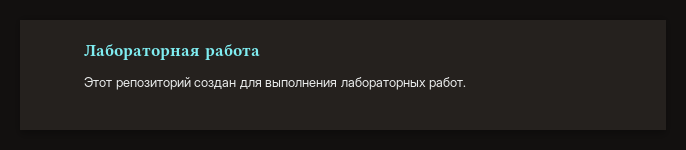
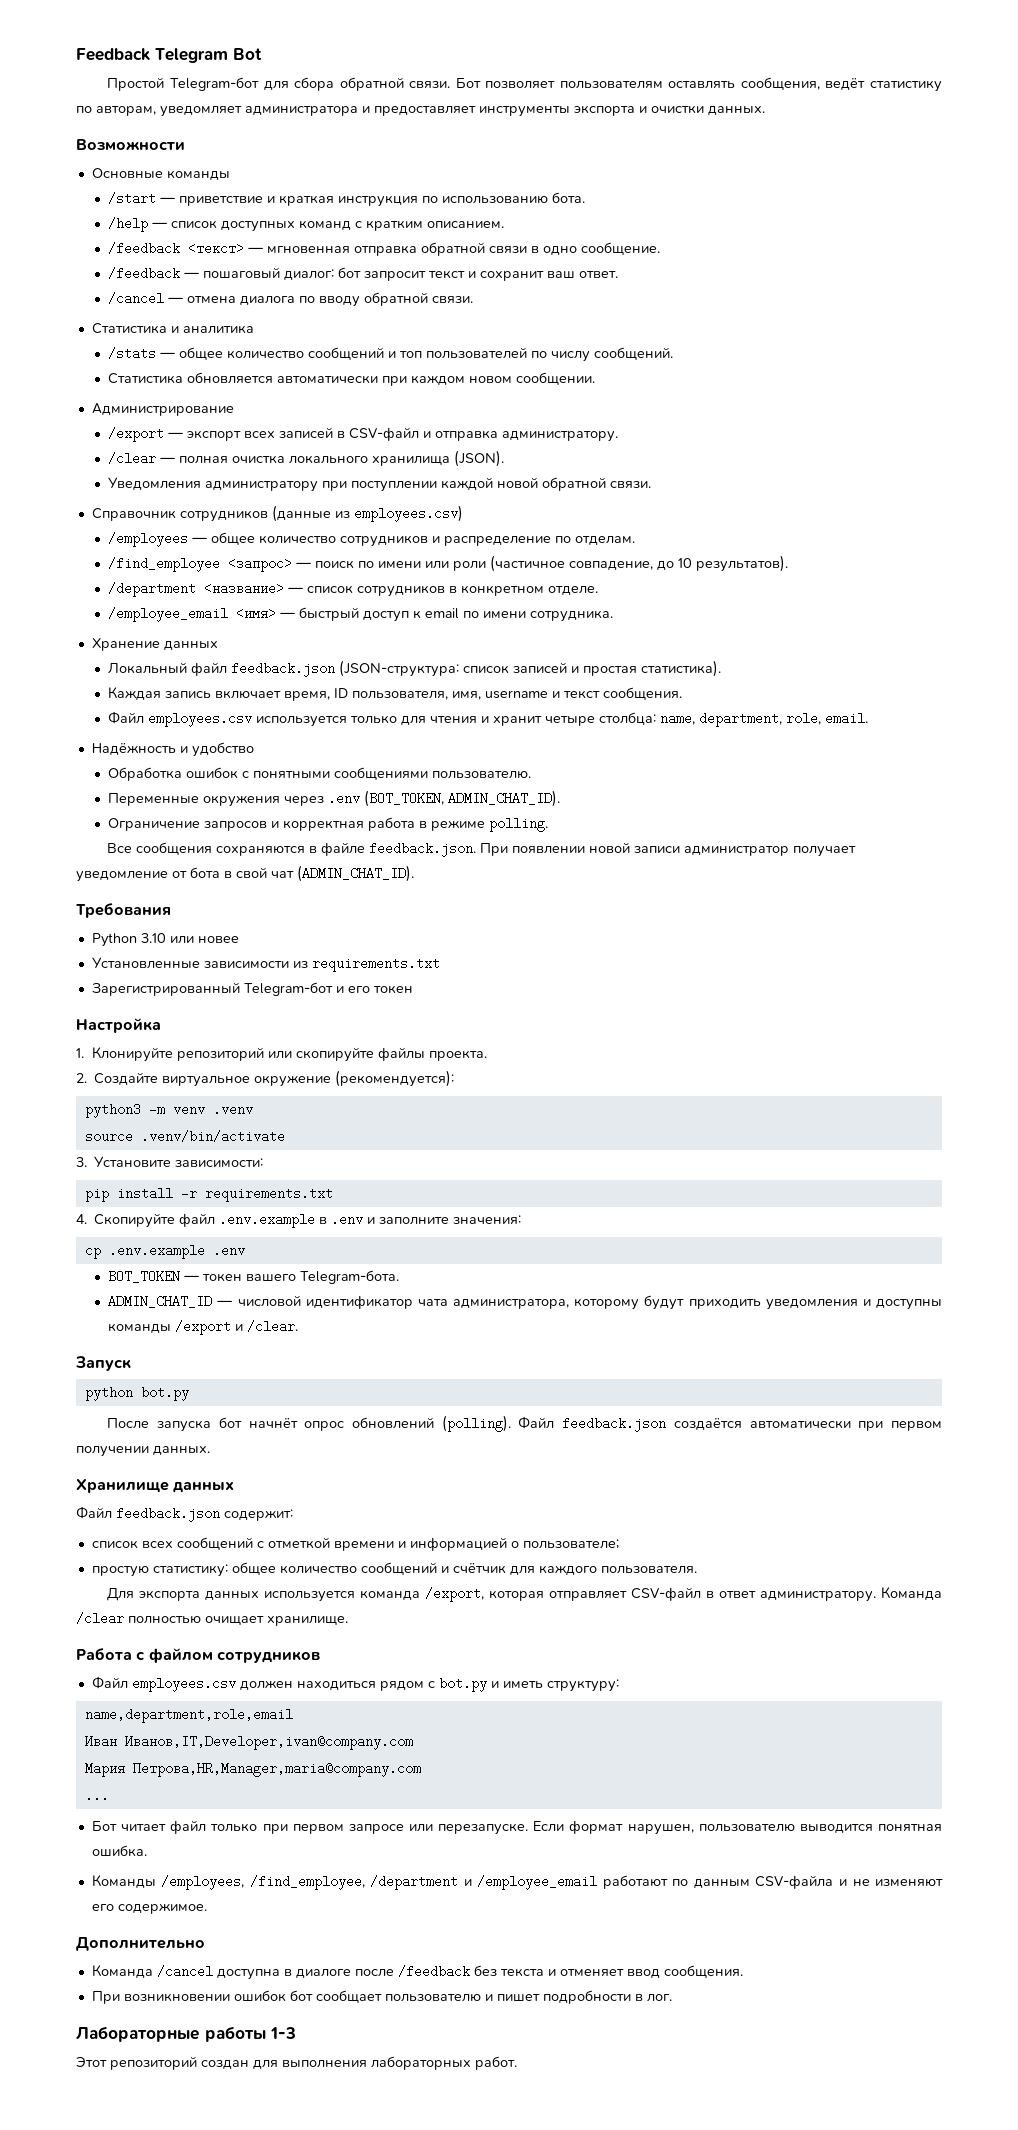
[84,44,260,60] Лабораторная работа -> [76,48,262,63] [107,77,943,92] [76,105,765,117] [76,139,185,151] [91,168,230,180] [108,192,586,207] [108,217,505,232] [108,240,661,256] [108,267,619,281] [108,292,474,307] [91,323,254,334] [108,347,674,362] [108,372,596,386] [91,403,234,416] [108,427,619,442] [108,450,505,467] [108,477,652,492] [91,505,463,522] [108,532,636,547] [108,555,789,572] [108,580,599,597] [108,605,614,622] [91,638,218,651] [108,660,722,677] [108,687,683,701] [108,711,869,727] [91,742,254,757] [108,767,532,781] [108,790,561,807] [108,817,549,832] [107,842,857,857] [76,865,414,882] [76,903,171,918] [91,933,239,947] [91,957,440,972] [91,982,413,996] [76,1018,161,1033] [76,1047,488,1062] [76,1070,455,1087] [84,1103,253,1118] [84,1130,285,1143] [76,1156,264,1167] [84,1187,333,1202] [76,1213,522,1228] [84,1244,245,1259] [108,1270,400,1284] [108,1295,943,1310] [108,1320,299,1335] [75,1356,132,1371] [84,1386,189,1401] [107,1415,942,1432] [76,1446,210,1457] [76,1479,235,1493] [76,1506,293,1522] [91,1537,619,1551] [91,1562,697,1577] [107,1587,942,1602] [76,1612,348,1626] [76,1648,320,1663] [91,1676,619,1692] [84,1708,293,1723] [84,1733,413,1750] [84,1760,421,1777] [84,1789,109,1802] [91,1820,942,1835] [91,1845,147,1857] [91,1875,943,1890] [91,1903,207,1914] [76,1937,205,1951] [91,1965,743,1980] [91,1990,672,2004] [76,2026,296,2042] Feedback Telegram Bot // Простой Telegram-бот для сбора обратной связи. Бот позволяет пользователям оставлять сообщения, ведёт статистику по авторам, уведомляет администратора и предоставляет инструменты экспорта и очистки данных. // Возможности // Основные команды // /start — приветствие и краткая инструкция по использованию бота. // /help — список доступных команд с кратким описанием. // /feedback <текст> — мгновенная отправка обратной связи в одно сообщение. // /feedback — пошаговый диалог: бот запросит текст и сохранит ваш ответ. // /cancel — отмена диалога по вводу обратной связи. // Статистика и аналитика // /stats — общее количество сообщений и топ пользователей по числу сообщений. // Статистика обновляется автоматически при каждом новом сообщении. // Администрирование // /export — экспорт всех записей в CSV-файл и отправка администратору. // /clear — полная очистка локального хранилища (JSON). // Уведомления администратору при поступлении каждой новой обратной связи. // Справочник сотрудников (данные из employees.csv) // /employees — общее количество сотрудников и распределение по отделам. // /find_employee <запрос> — поиск по имени или роли (частичное совпадение, до 10 результатов). // /department <название> — список сотрудников в конкретном отделе. // /employee_email <имя> — быстрый доступ к email по имени сотрудника. // Хранение данных // Локальный файл feedback.json (JSON-структура: список записей и простая статистика). // Каждая запись включает время, ID пользователя, имя, username и текст сообщения. // Файл employees.csv используется только для чтения и хранит четыре столбца: name, department, role, email. // Надёжность и удобство // Обработка ошибок с понятными сообщениями пользователю. // Переменные окружения через .env (BOT_TOKEN, ADMIN_CHAT_ID). // Ограничение запросов и корректная работа в режиме polling. // Все сообщения сохраняются в файле feedback.json. При появлении новой записи администратор получает уведомление от бота в свой чат (ADMIN_CHAT_ID). // Требования // Python 3.10 или новее // Установленные зависимости из requirements.txt // Зарегистрированный Telegram-бот и его токен // Настройка // 1. Клонируйте репозиторий или скопируйте файлы проекта. // 2. Создайте виртуальное окружение (рекомендуется): // python3 -m venv .venv // source .venv/bin/activate // 3. Установите зависимости: // pip install -r requirements.txt // 4. Скопируйте файл .env.example в .env и заполните значения: // cp .env.example .env // BOT_TOKEN — токен вашего Telegram-бота. // ADMIN_CHAT_ID — числовой идентификатор чата администратора, которому будут приходить уведомления и доступны команды /export и /clear. // Запуск // python bot.py // После запуска бот начнёт опрос обновлений (polling). Файл feedback.json создаётся автоматически при первом получении данных. // Хранилище данных // Файл feedback.json содержит: // список всех сообщений с отметкой времени и информацией о пользователе; // простую статистику: общее количество сообщений и счётчик для каждого пользователя. // Для экспорта данных используется команда /export, которая отправляет CSV-файл в ответ администратору. Команда /clear полностью очищает хранилище. // Работа с файлом сотрудников // Файл employees.csv должен находиться рядом с bot.py и иметь структуру: // name,department,role,email // Иван Иванов,IT,Developer,ivan@company.com // Мария Петрова,HR,Manager,maria@company.com // ... // Бот читает файл только при первом запросе или перезапуске. Если формат нарушен, пользователю выводится понятная ошибка. // Команды /employees, /find_employee, /department и /employee_email работают по данным CSV-файла и не изменяют его содержимое. // Дополнительно // Команда /cancel доступна в диалоге после /feedback без текста и отменяет ввод сообщения. // При возникновении ошибок бот сообщает пользователю и пишет подробности в лог. // Лабораторные работы 1-3

